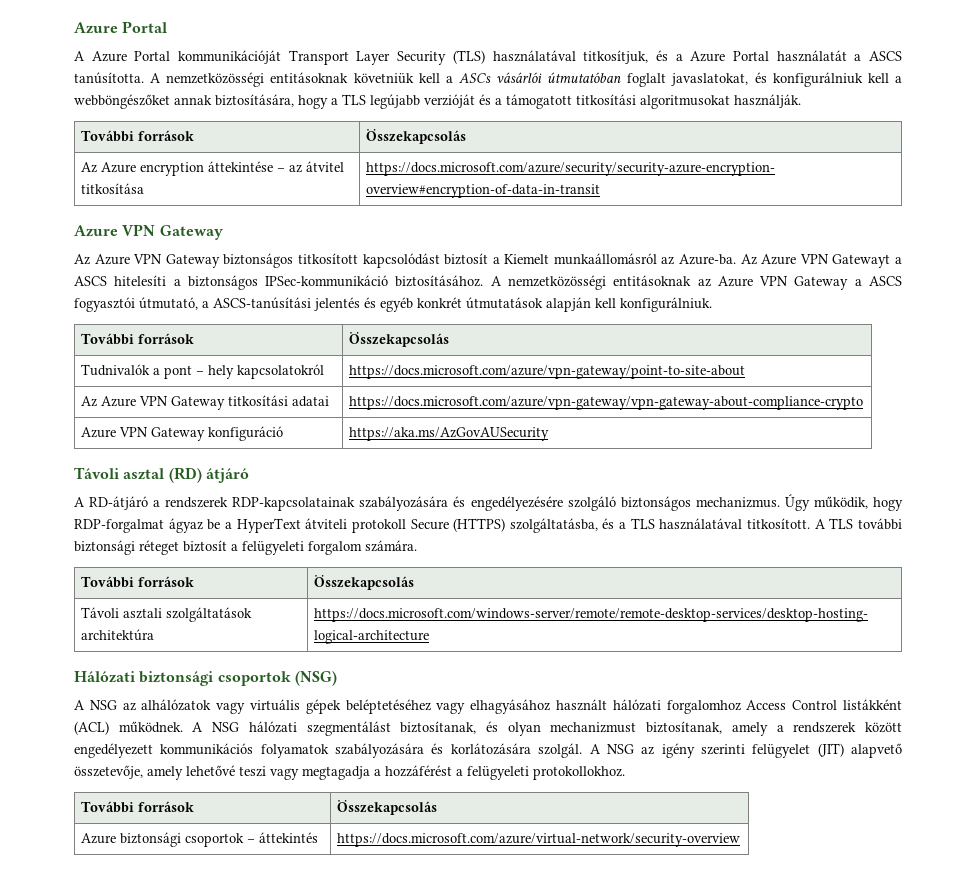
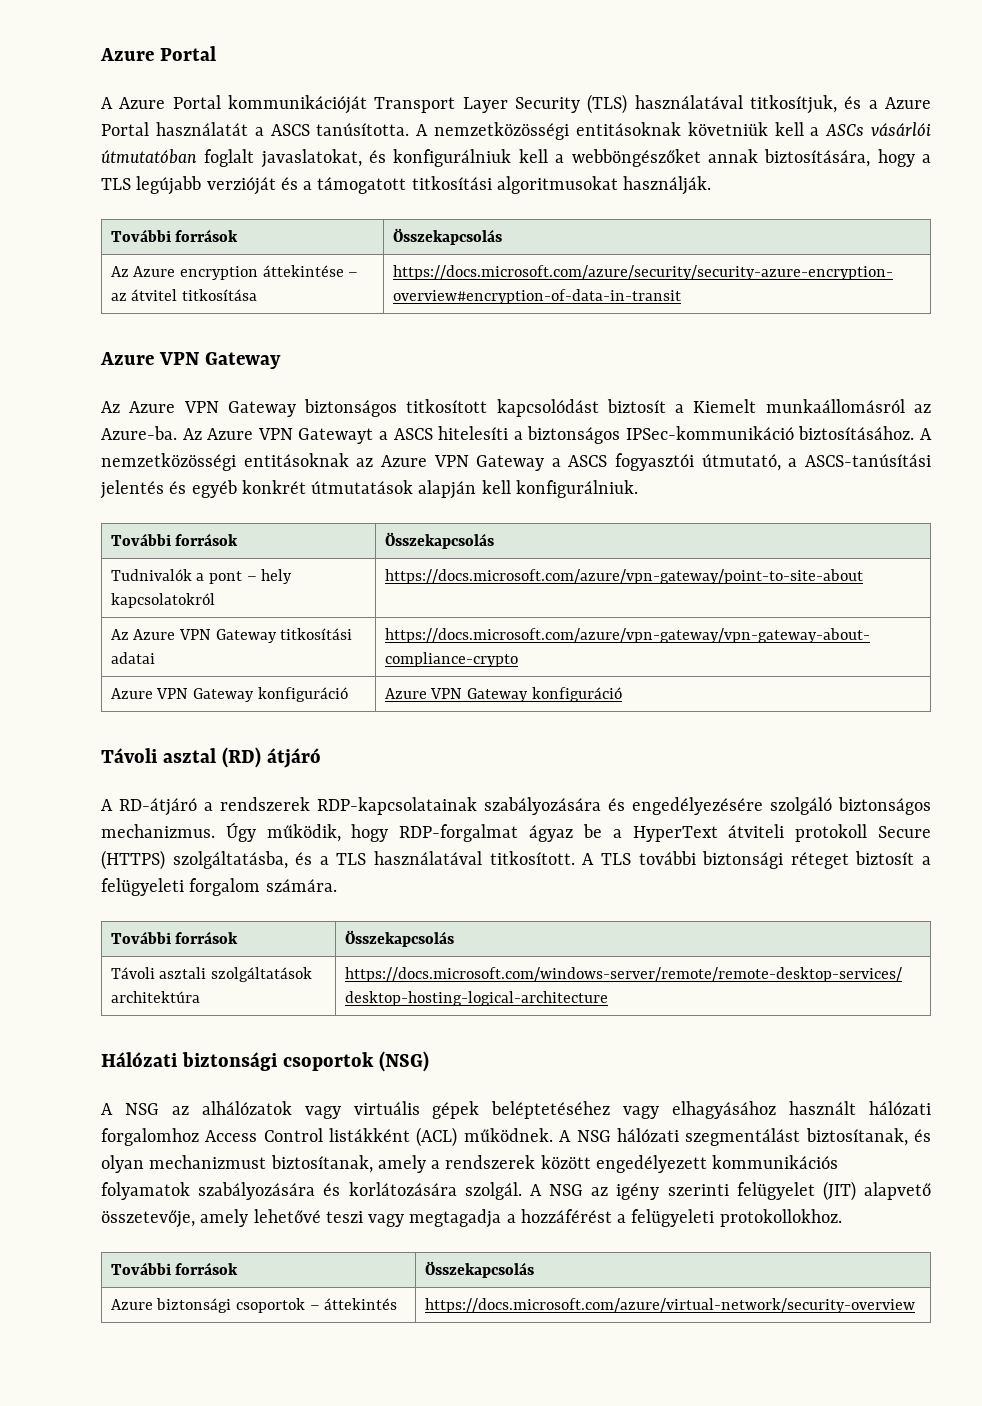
[349,427,550,441] https://aka.ms/AzGovAUSecurity -> [384,687,622,702] Azure VPN Gateway konfiguráció

